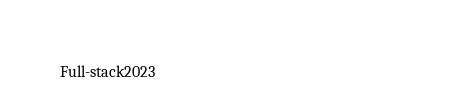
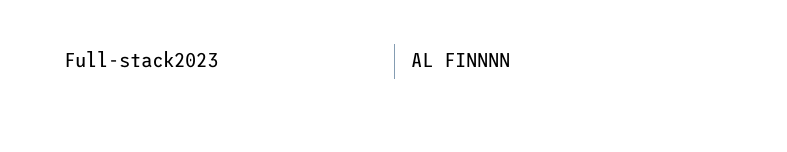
(155, 71) none -> [411,53,510,67] // AL FINNNN

